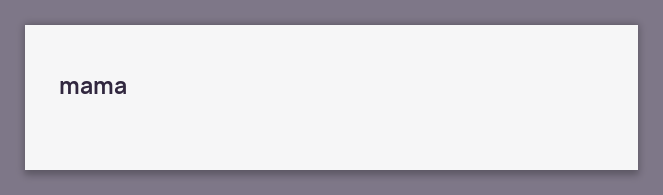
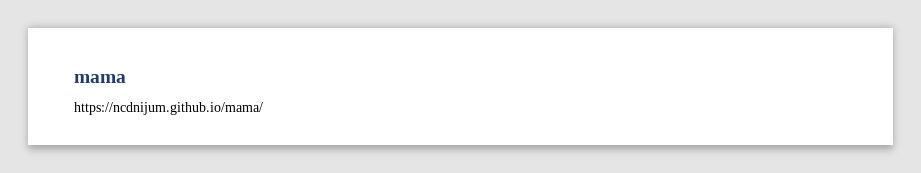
(127, 87) none -> [74,102,263,115] // https://ncdnijum.github.io/mama/

